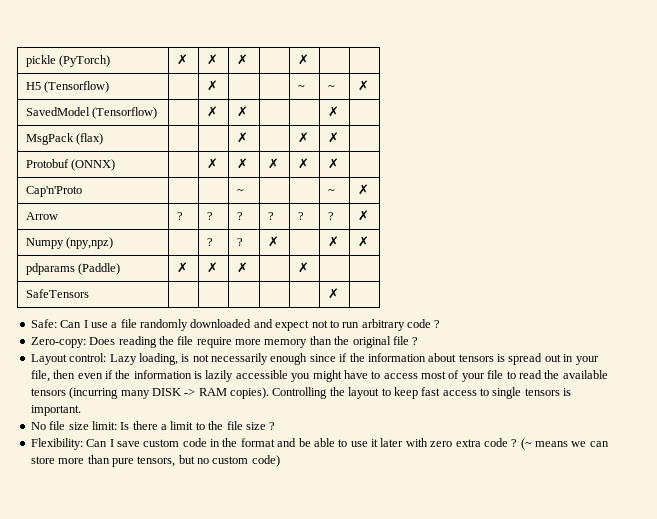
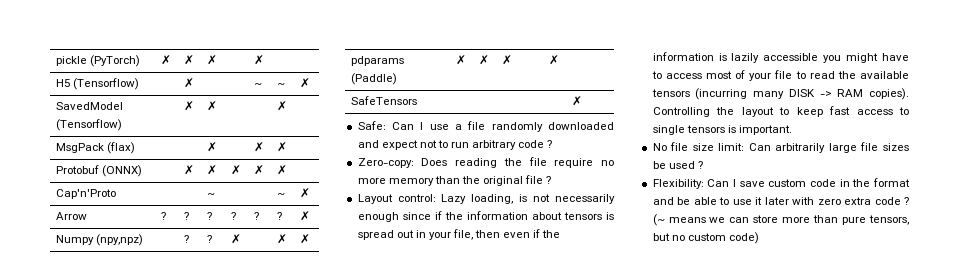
(232, 342) none -> [601,160,614,166] no
[120,421,266,430] Is there a limit to the file size -> [748,142,909,153] [652,161,695,169] Can arbitrarily large file sizes be used

